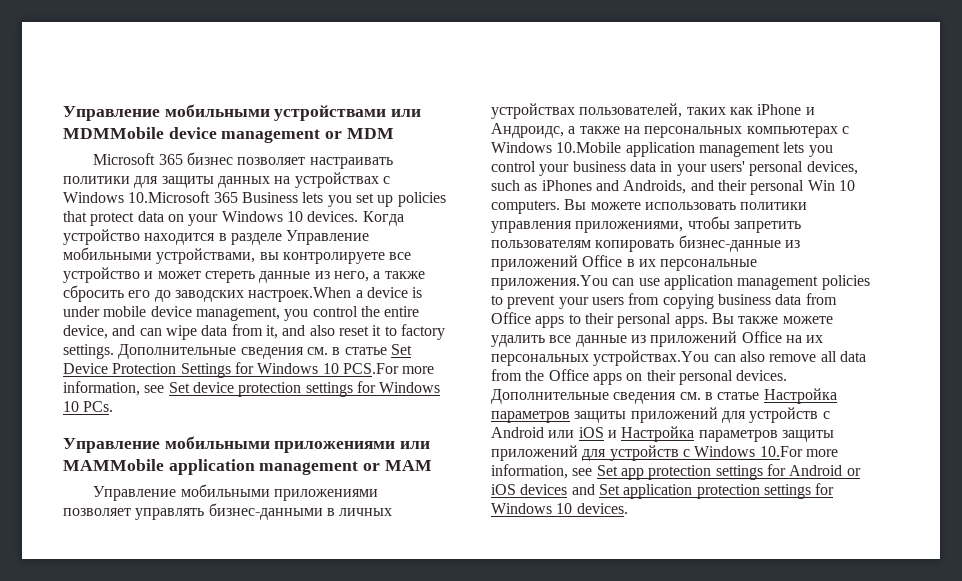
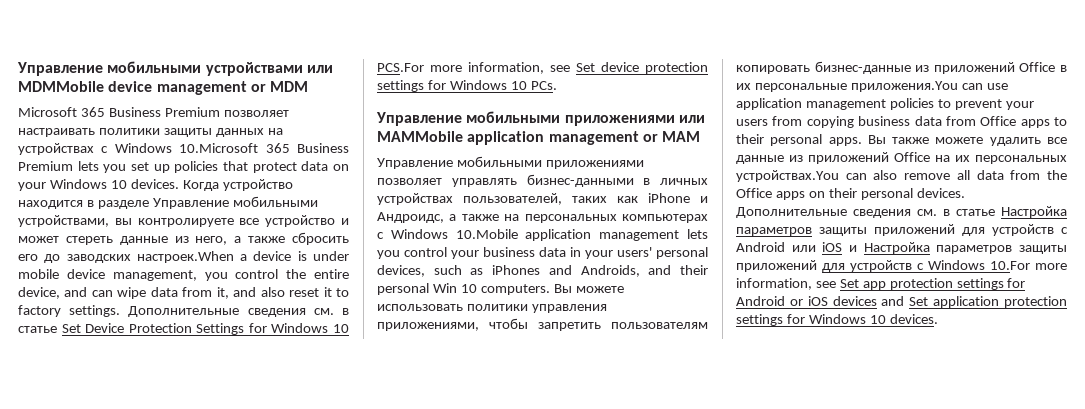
[187,152,234,165] бизнес -> [108,107,220,117] Business Premium
[134,176,159,188] для -> (160, 131) none
(298, 197) none -> [18,161,73,171] Premium

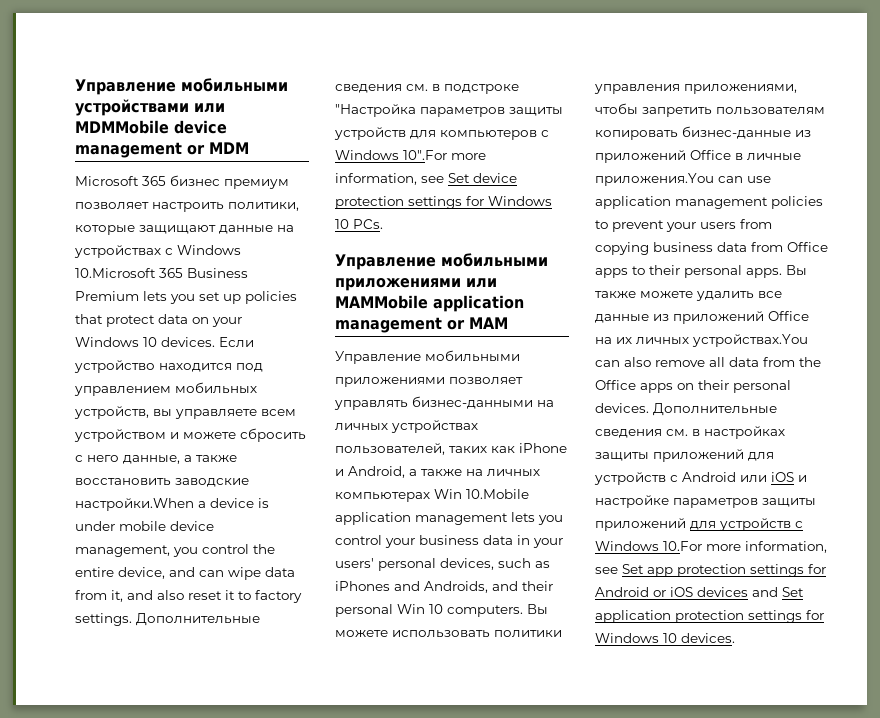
[108,107,289,117] [18,128,264,137] Business Premium позволяет настраивать политики защиты данных -> [170,175,289,189] [75,202,299,212] [75,225,273,235] бизнес премиум позволяет настроить политики, которые защищают данные
[182,180,219,191] Когда -> [219,337,254,347] Если
[86,196,318,209] [18,215,350,227] [18,232,349,245] [18,251,234,263] в разделе Управление мобильными устройствами, вы контролируете все устройство и может стереть данные из него, а также сбросить его до заводских настроек.When -> [236,363,263,372] [74,382,257,396] [74,406,296,419] [74,428,306,442] [75,455,237,464] [75,478,249,487] [75,498,194,511] под управлением мобильных устройств, вы управляете всем устройством и можете сбросить с него данные, а также восстановить заводские настройки.When
[18,323,349,335] [377,63,424,72] статье Set Device Protection Settings for Windows 10 PCS.For -> [444,84,519,94] [335,104,563,117] [334,127,549,140] [335,150,447,160] подстроке "Настройка параметров защиты устройств для компьютеров с Windows 10".For
[643,178,651,185] в -> [537,400,554,407] на
[377,212,444,223] Андроидс, -> [348,466,405,478] Android,
[524,214,708,223] [377,229,448,239] персональных компьютерах с Windows -> [487,469,540,477] [335,489,462,502] личных компьютерах Win
[736,83,847,92] их персональные -> [747,153,801,161] личные
[975,155,1067,164] персональных -> [636,337,689,345] личных
[956,206,1067,218] [736,227,812,236] статье Настройка параметров -> [704,426,785,439] настройках
[863,242,930,254] Настройка -> [595,495,669,508] настройке

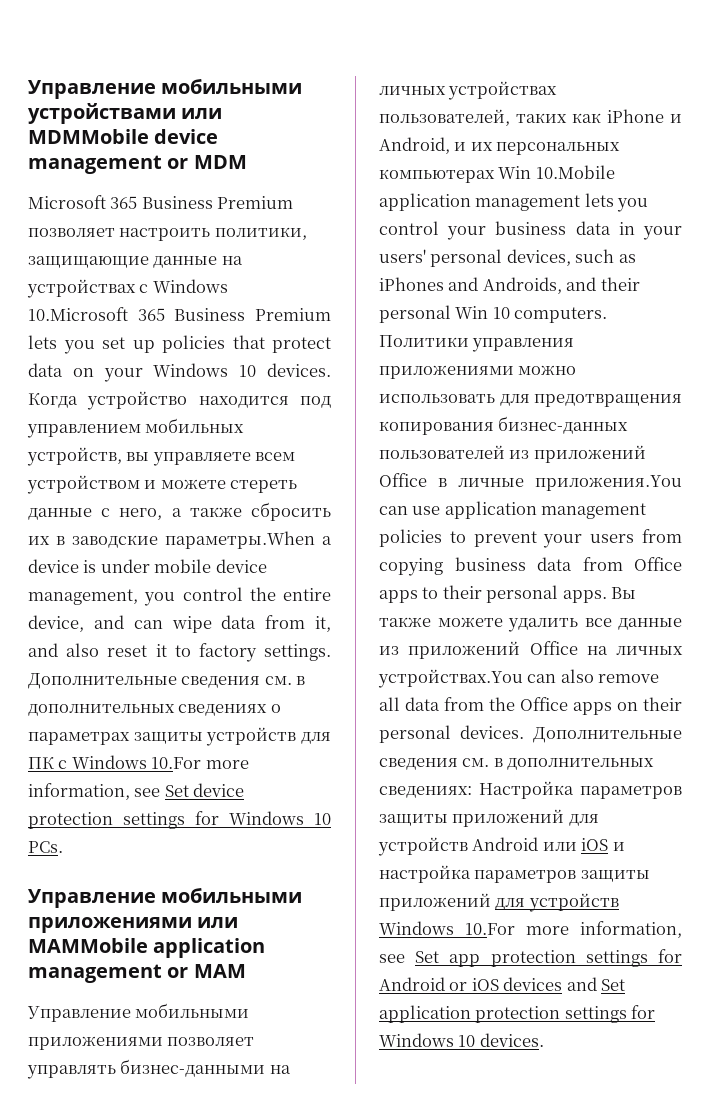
[170,175,289,189] бизнес премиум -> [141,196,294,209] Business Premium
[75,225,216,235] которые защищают -> [28,256,149,268] защищающие
[219,337,254,347] Если -> [28,393,78,408] Когда
[240,428,306,442] [75,455,237,464] [75,478,249,487] [75,498,194,511] сбросить с него данные, а также восстановить заводские настройки.When -> [230,480,298,493] [28,502,332,521] [28,531,315,549] стереть данные с него, а также сбросить их в заводские параметры.When
[444,84,519,94] [335,104,505,117] подстроке "Настройка параметров -> [28,704,281,716] [28,732,130,745] дополнительных сведениях о параметрах
[440,130,549,140] [335,150,447,160] компьютеров с Windows 10".For -> [28,755,202,769] ПК с Windows 10.For
[409,469,540,477] а также на личных -> [454,142,621,155] и их персональных
[527,604,548,615] [335,630,562,638] [594,84,797,94] [595,103,825,117] [595,126,791,140] Вы можете использовать политики управления приложениями, чтобы запретить пользователям копировать бизнес-данные -> [379,335,575,352] [379,365,577,379] [379,394,682,407] [379,416,629,435] [379,445,505,459] Политики управления приложениями можно использовать для предотвращения копирования бизнес-данных пользователей
[616,337,632,344] их -> (608, 650) none
[704,426,785,439] [595,449,774,462] [594,472,807,485] [595,495,816,508] [595,518,803,531] настройках защиты приложений для устройств с Android или iOS и настройке параметров защиты приложений для устройств с -> [507,758,655,770] [379,781,682,799] [379,809,599,827] [378,837,625,856] [379,865,650,883] [379,893,619,912] дополнительных сведениях: Настройка параметров защиты приложений для устройств Android или iOS и настройка параметров защиты приложений для устройств

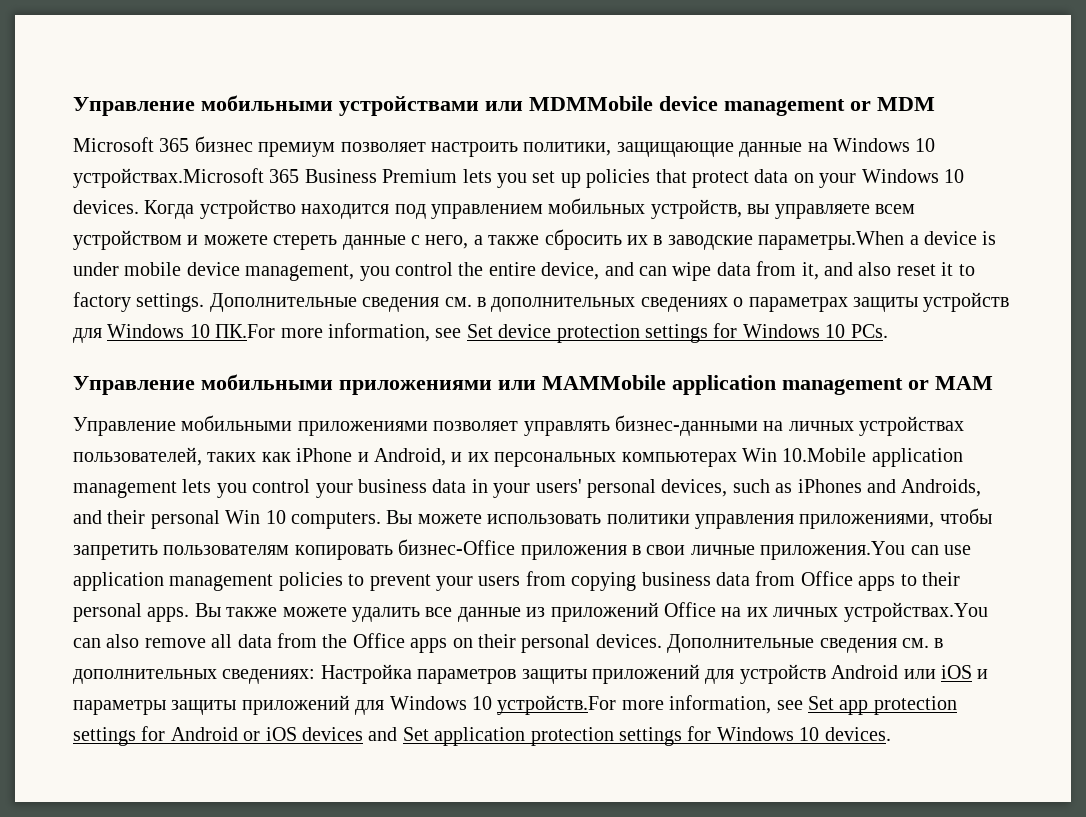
[141,196,294,209] Business Premium -> [194,136,336,157] бизнес премиум
[27,279,228,298] [28,307,128,321] устройствах с Windows 10.Microsoft -> [832,138,936,152] [73,168,264,188] Windows 10 устройствах.Microsoft
[28,755,202,769] ПК с Windows 10.For -> [107,324,276,338] Windows 10 ПК.For
[379,335,575,352] [379,365,577,379] [379,394,682,407] [379,416,629,435] [379,445,646,463] [379,473,447,487] Политики управления приложениями можно использовать для предотвращения копирования бизнес-данных пользователей из приложений Office в -> [386,508,992,529] [73,539,686,560] Вы можете использовать политики управления приложениями, чтобы запретить пользователям копировать бизнес-Office приложения в свои
(608, 650) none -> [746,607,768,617] их
[379,865,650,883] [379,893,619,912] [379,921,515,935] настройка параметров защиты приложений для устройств Windows 10.For -> [73,695,617,715] параметры защиты приложений для Windows 10 устройств.For

